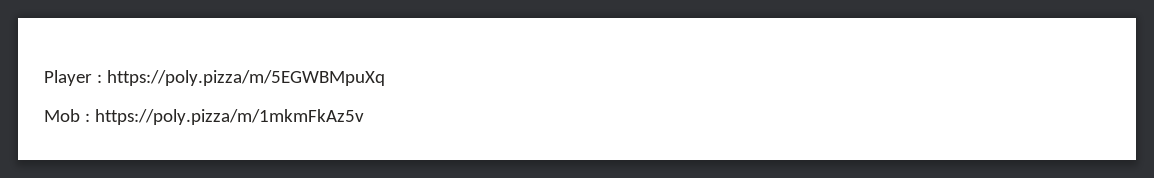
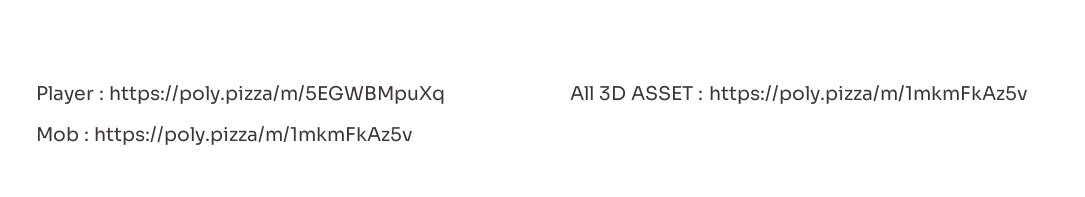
(364, 117) none -> [570,85,1028,104] // All 3D ASSET : https://poly.pizza/m/1mkmFkAz5v

